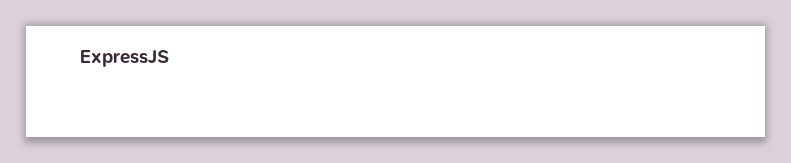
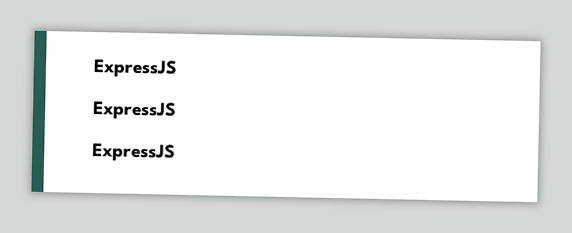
[80,50,169,67] ExpressJS -> [93,59,178,78] [92,100,177,120] [92,142,176,162] ExpressJS // ExpressJS // ExpressJS

